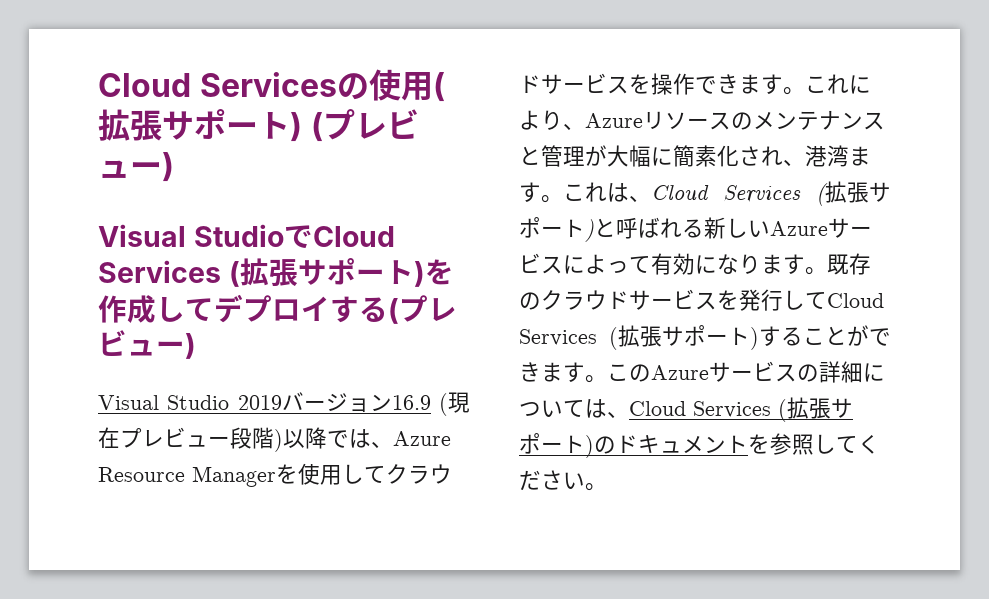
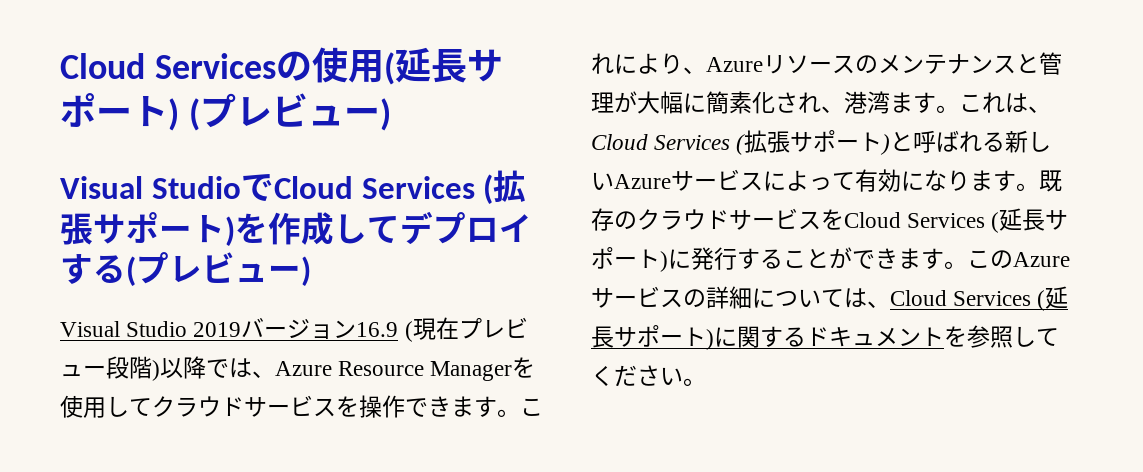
[98,109,162,141] 拡張 -> [394,47,467,83] 延長
[739,289,884,311] [519,325,759,350] 発行してCloud Services (拡張サポート) -> [844,208,1069,233] [591,247,737,272] Cloud Services (延長サポート)に発行
[787,397,853,419] [519,433,616,458] 拡張サポート)の -> [1045,286,1069,309] [591,325,806,350] 延長サポート)に関する

